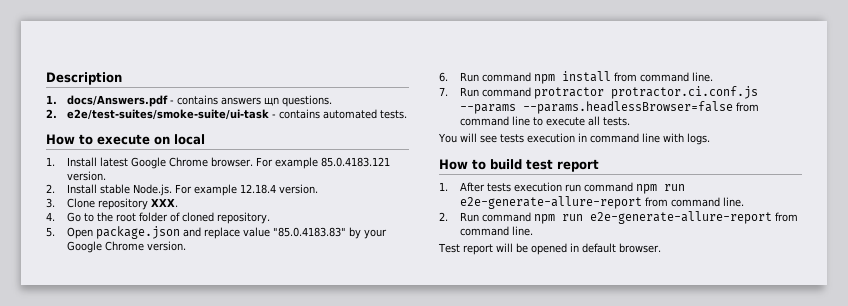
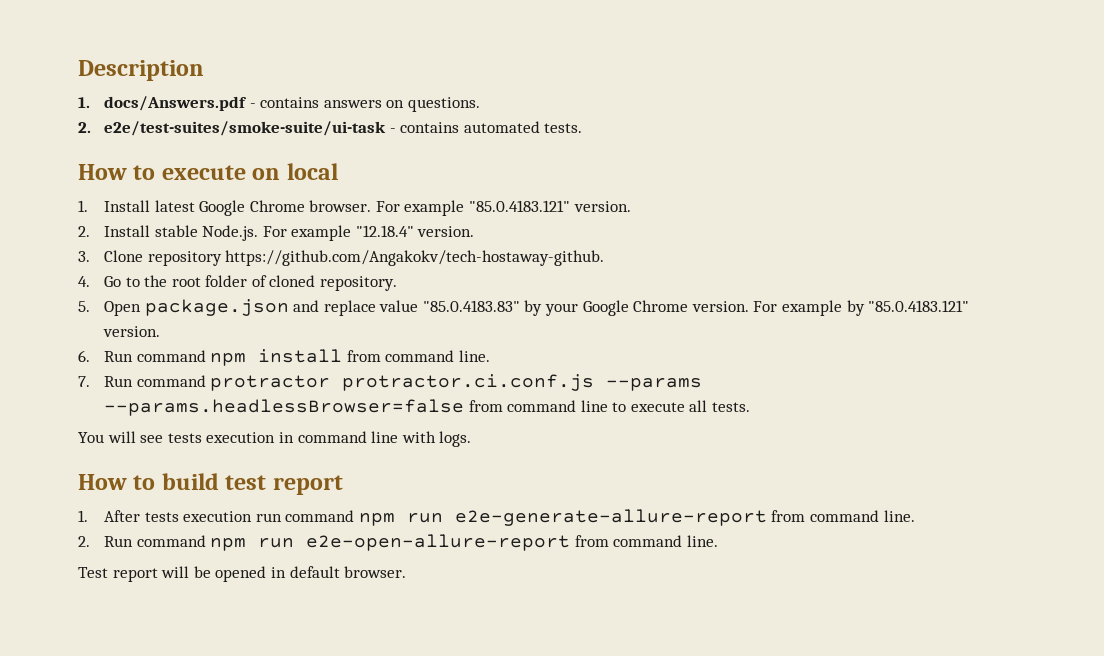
[263,97,279,106] щn -> [386,100,405,108] on
[320,157,390,167] 85.0.4183.121 -> [469,200,571,212] "85.0.4183.121"
[239,184,276,194] 12.18.4 -> [355,225,414,237] "12.18.4"
[150,198,178,207] XXX. -> [225,250,605,266] https://github.com/Angakokv/tech-hostaway-github.
(186, 246) none -> [753,300,970,316] [102,326,160,337] For example by "85.0.4183.121" version.
[589,211,772,224] e2e-generate-allure-report -> [306,534,571,551] e2e-open-allure-report

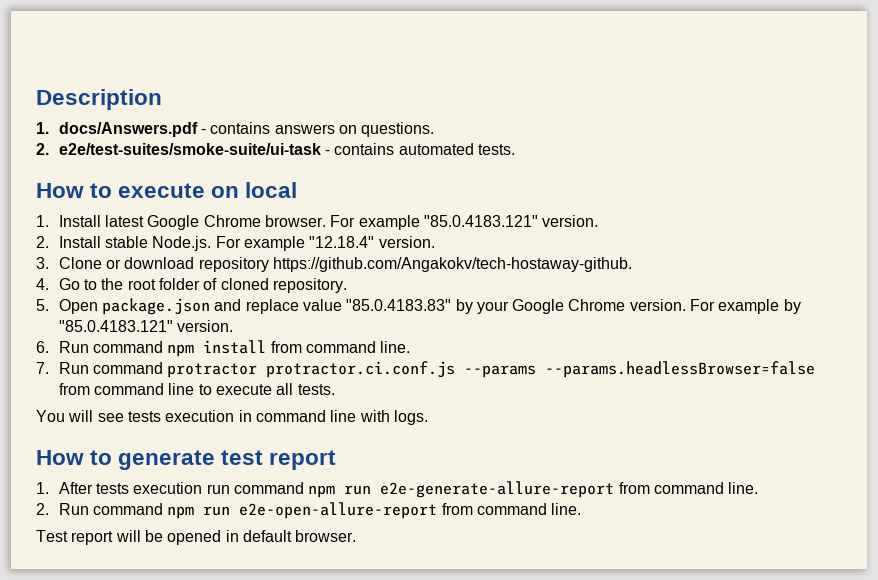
(143, 256) none -> [105,257,195,269] or download
[161,473,219,490] build -> [118,450,216,470] generate

